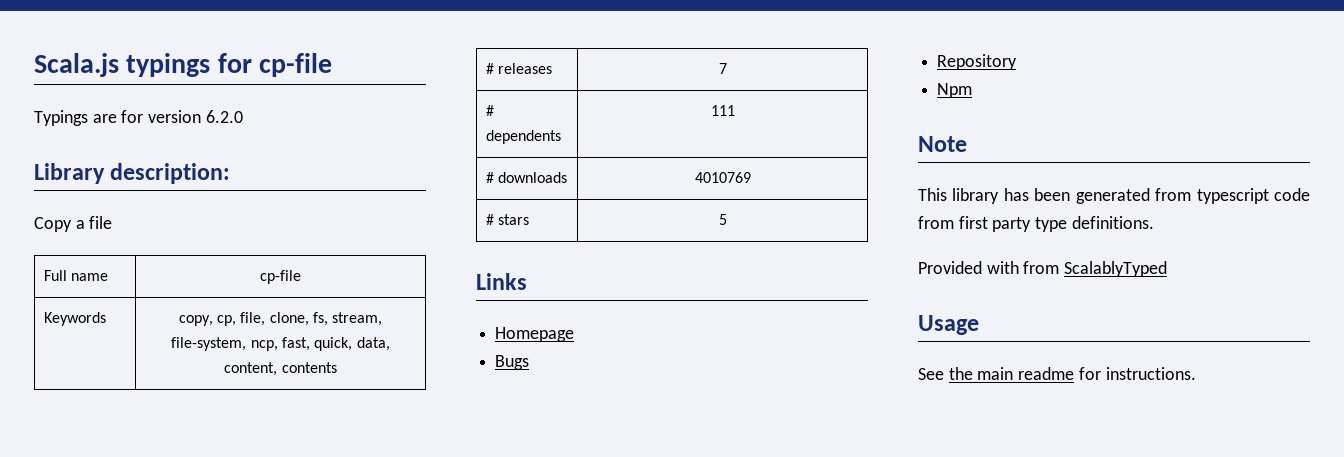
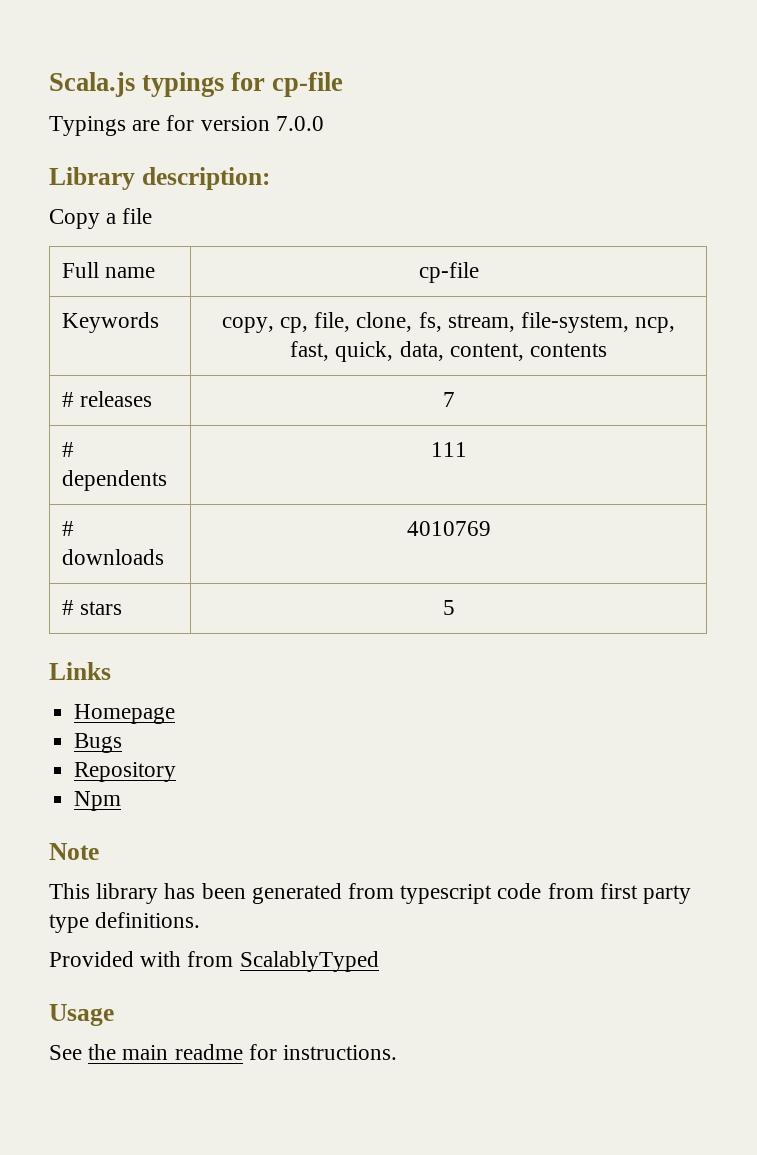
[205,110,243,123] 6.2.0 -> [275,116,324,131] 7.0.0

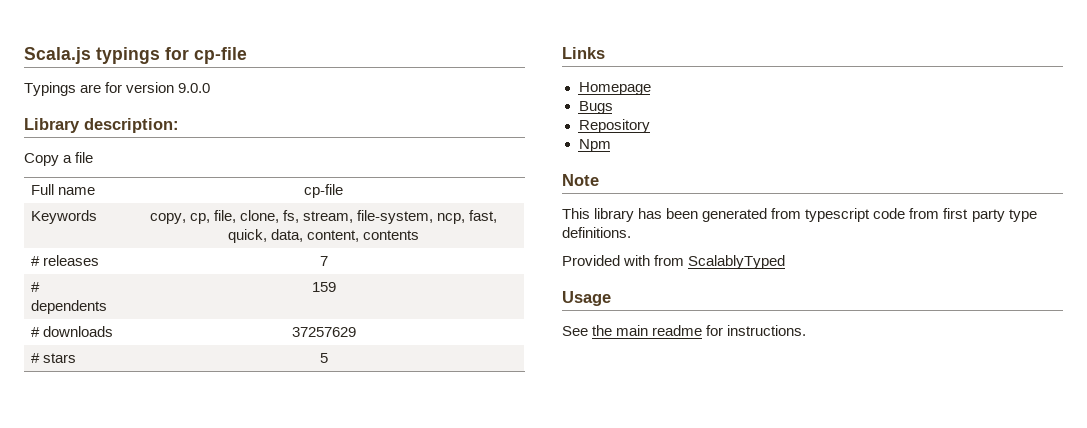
[275,116,324,131] 7.0.0 -> [178,83,211,93] 9.0.0
[430,442,467,457] 111 -> [311,282,336,292] 159
[406,521,491,536] 4010769 -> [291,327,356,337] 37257629

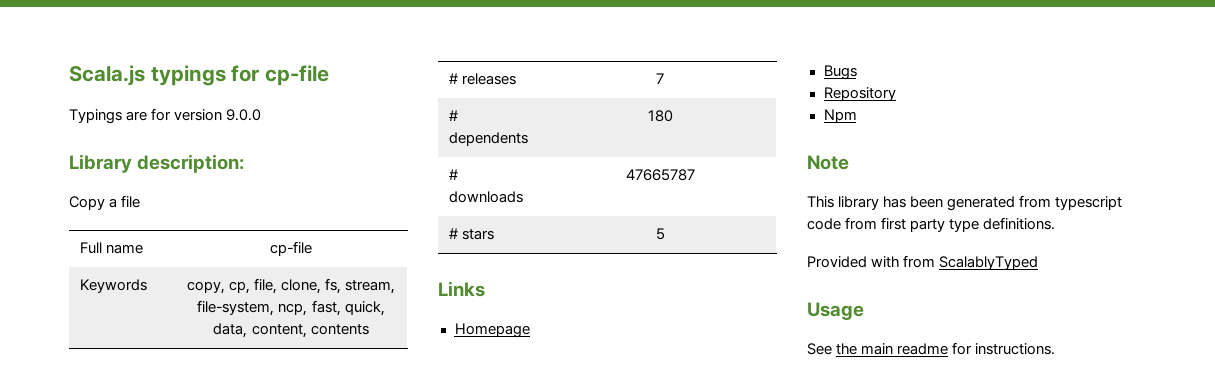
[311,282,336,292] 159 -> [647,110,673,122] 180
[291,327,356,337] 37257629 -> [625,169,695,181] 47665787

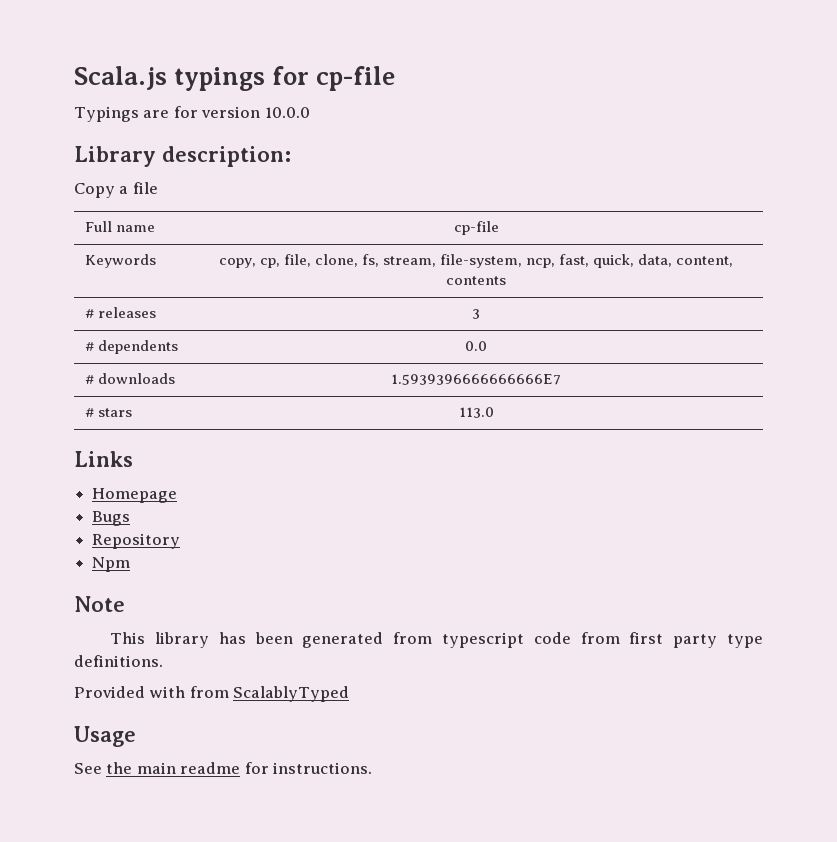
[226,109,262,121] 9.0.0 -> [264,107,310,118] 10.0.0
[656,73,664,84] 7 -> [472,309,480,319] 3
[647,110,673,122] 180 -> [465,341,487,351] 0.0
[625,169,695,181] 47665787 -> [391,374,561,385] 1.5939396666666666E7
[655,228,665,240] 5 -> [458,407,494,418] 113.0

